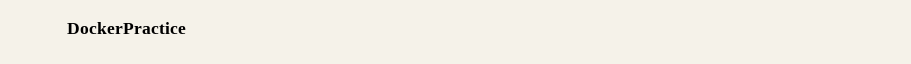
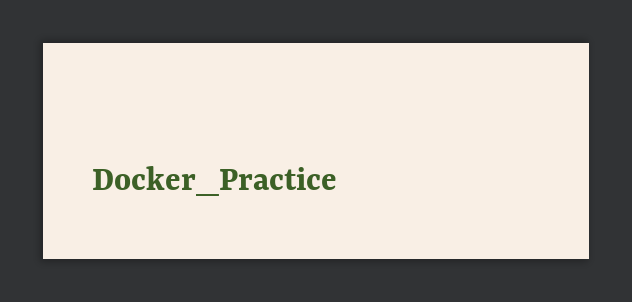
[67,22,186,34] DockerPractice -> [92,166,337,196] Docker_Practice

